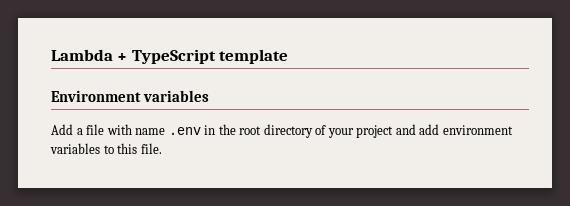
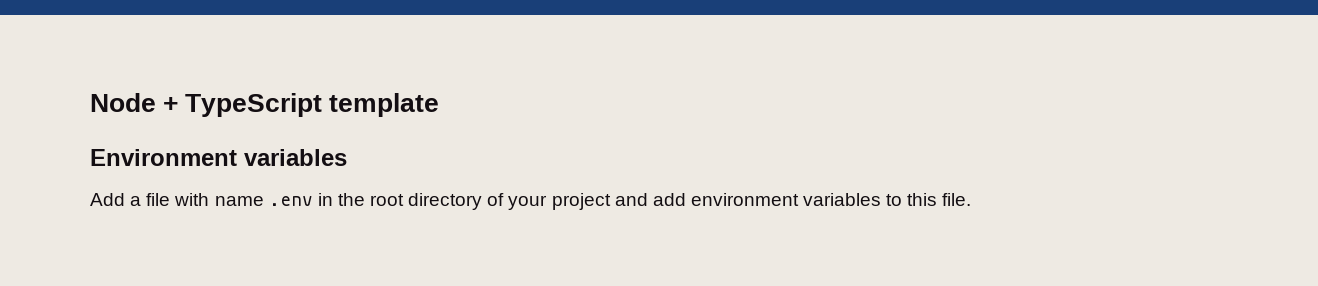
[51,49,113,61] Lambda -> [90,93,156,112] Node

